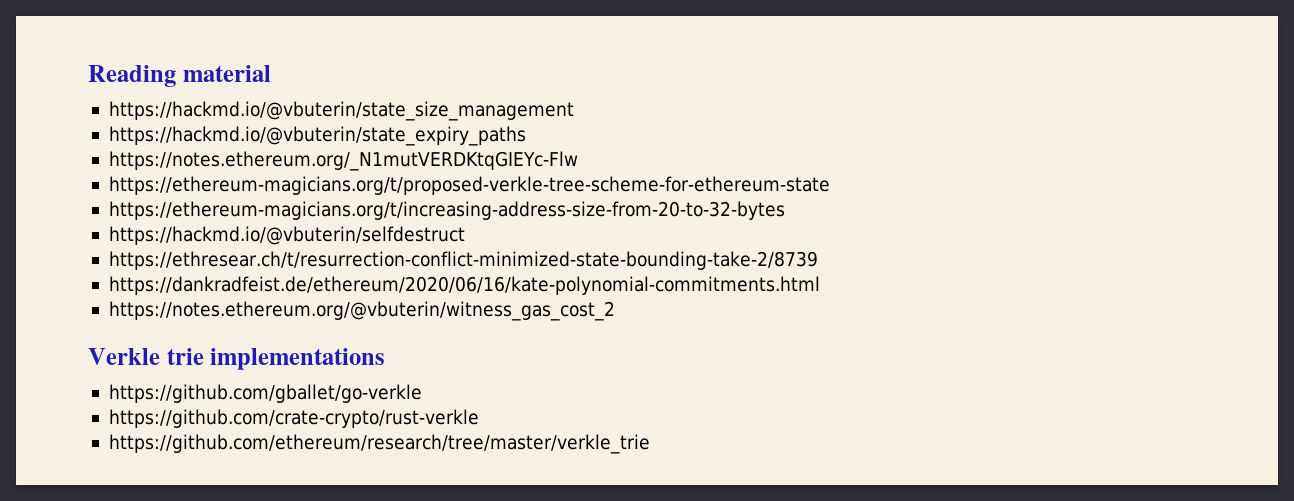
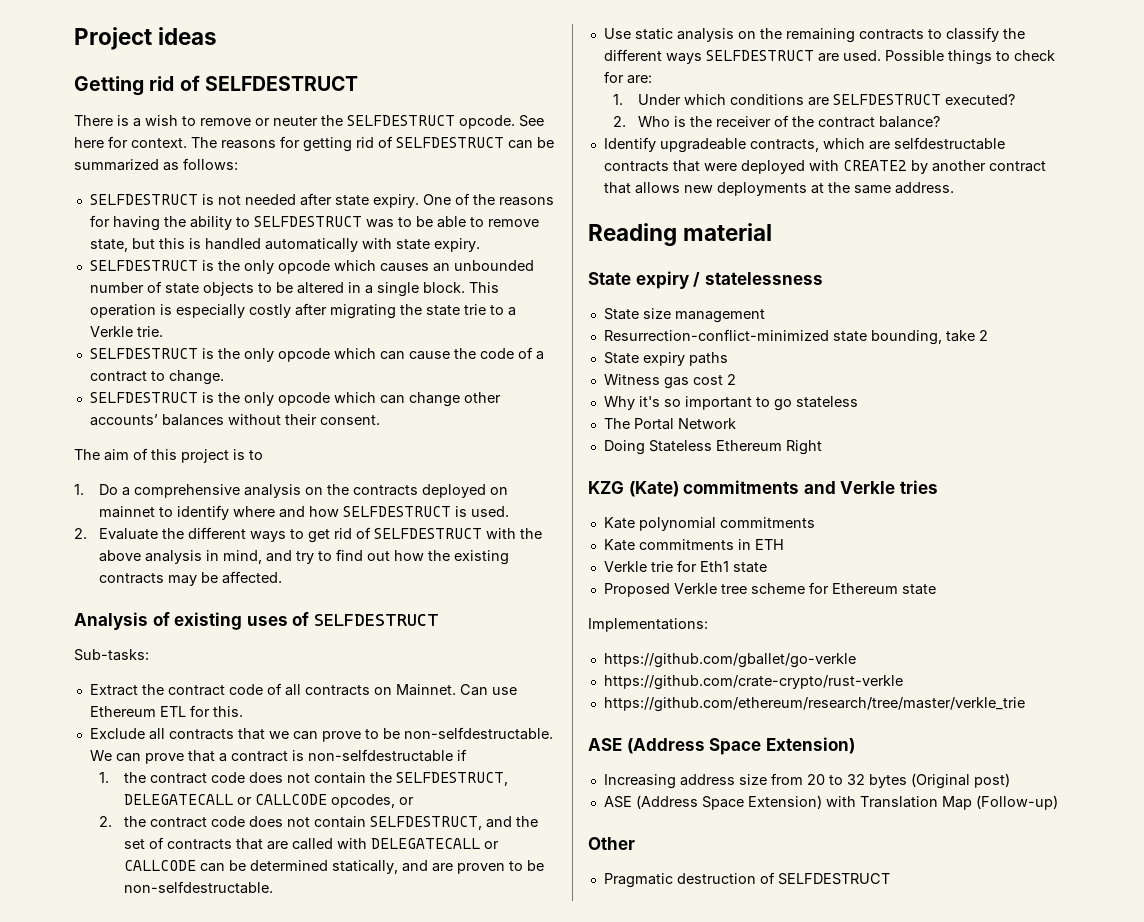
[88,65,271,87] [108,101,574,121] [108,126,526,146] [108,151,578,171] [108,176,830,195] [108,201,785,220] [108,226,465,245] [108,251,818,270] [108,276,820,295] [108,301,615,321] [88,348,386,370] [108,384,422,403] [108,409,479,428] [108,434,650,454] Reading material // https://hackmd.io/@vbuterin/state_size_management // https://hackmd.io/@vbuterin/state_expiry_paths // https://notes.ethereum.org/_N1mutVERDKtqGIEYc-Flw // https://ethereum-magicians.org/t/proposed-verkle-tree-scheme-for-ethereum-state // https://ethereum-magicians.org/t/increasing-address-size-from-20-to-32-bytes // https://hackmd.io/@vbuterin/selfdestruct // https://ethresear.ch/t/resurrection-conflict-minimized-state-bounding-take-2/8739 // https://dankradfeist.de/ethereum/2020/06/16/kate-polynomial-commitments.html // https://notes.ethereum.org/@vbuterin/witness_gas_cost_2 // Verkle trie implementations // https://github.com/gballet/go-verkle // https://github.com/crate-crypto/rust-verkle // https://github.com/ethereum/research/tree/master/verkle_trie -> [74,27,218,50] [74,75,358,96] [74,115,544,129] [74,136,554,152] [74,158,238,171] [89,193,554,208] [89,215,539,231] [89,238,480,252] [89,260,534,274] [89,281,499,297] [89,303,516,319] [89,326,163,337] [89,347,544,362] [89,370,224,385] [89,392,501,407] [89,414,380,426] [74,448,263,463] [74,484,508,498] [98,505,509,520] [74,527,542,543] [98,549,509,565] [98,571,282,586] [74,612,439,630] [74,649,149,661] [89,683,517,696] [89,705,243,717] [89,727,553,742] [89,749,467,764] [98,772,508,786] [123,794,414,808] [98,816,538,830] [123,837,499,850] [123,860,544,874] [123,881,273,894] [603,27,1025,43] [603,49,1055,65] [603,71,652,84] [612,94,1015,106] [612,115,940,128] [603,137,1005,153] [603,160,1046,174] [603,182,954,196] [588,223,773,246] [588,271,823,289] [603,308,765,323] [603,329,988,345] [603,352,728,366] [603,374,736,389] [603,396,858,411] [603,418,736,430] [603,440,822,455] [588,480,938,497] [603,517,815,531] [603,539,784,551] [603,560,767,573] [603,582,936,597] [588,618,708,632] [603,653,856,668] [603,675,903,690] [603,697,1025,712] [588,737,855,755] [603,773,1010,789] [603,795,1058,810] [588,837,635,850] [603,872,890,888] Project ideas // Getting rid of SELFDESTRUCT // There is a wish to remove or neuter the SELFDESTRUCT opcode. See here for context. The reasons for getting rid of SELFDESTRUCT can be summarized as follows: // SELFDESTRUCT is not needed after state expiry. One of the reasons for having the ability to SELFDESTRUCT was to be able to remove state, but this is handled automatically with state expiry. // SELFDESTRUCT is the only opcode which causes an unbounded number of state objects to be altered in a single block. This operation is especially costly after migrating the state trie to a Verkle trie. // SELFDESTRUCT is the only opcode which can cause the code of a contract to change. // SELFDESTRUCT is the only opcode which can change other accounts’ balances without their consent. // The aim of this project is to // 1. Do a comprehensive analysis on the contracts deployed on mainnet to identify where and how SELFDESTRUCT is used. // 2. Evaluate the different ways to get rid of SELFDESTRUCT with the above analysis in mind, and try to find out how the existing contracts may be affected. // Analysis of existing uses of SELFDESTRUCT // Sub-tasks: // Extract the contract code of all contracts on Mainnet. Can use Ethereum ETL for this. // Exclude all contracts that we can prove to be non-selfdestructable. We can prove that a contract is non-selfdestructable if // 1. the contract code does not contain the SELFDESTRUCT, DELEGATECALL or CALLCODE opcodes, or // 2. the contract code does not contain SELFDESTRUCT, and the set of contracts that are called with DELEGATECALL or CALLCODE can be determined statically, and are proven to be non-selfdestructable. // Use static analysis on the remaining contracts to classify the different ways SELFDESTRUCT are used. Possible things to check for are: // 1. Under which conditions are SELFDESTRUCT executed? // 2. Who is the receiver of the contract balance? // Identify upgradeable contracts, which are selfdestructable contracts that were deployed with CREATE2 by another contract that allows new deployments at the same address. // Reading material // State expiry / statelessness // State size management // Resurrection-conflict-minimized state bounding, take 2 // State expiry paths // Witness gas cost 2 // Why it's so important to go stateless // The Portal Network // Doing Stateless Ethereum Right // KZG (Kate) commitments and Verkle tries // Kate polynomial commitments // Kate commitments in ETH // Verkle trie for Eth1 state // Proposed Verkle tree scheme for Ethereum state // Implementations: // https://github.com/gballet/go-verkle // https://github.com/crate-crypto/rust-verkle // https://github.com/ethereum/research/tree/master/verkle_trie // ASE (Address Space Extension) // Increasing address size from 20 to 32 bytes (Original post) // ASE (Address Space Extension) with Translation Map (Follow-up) // Other // Pragmatic destruction of SELFDESTRUCT

